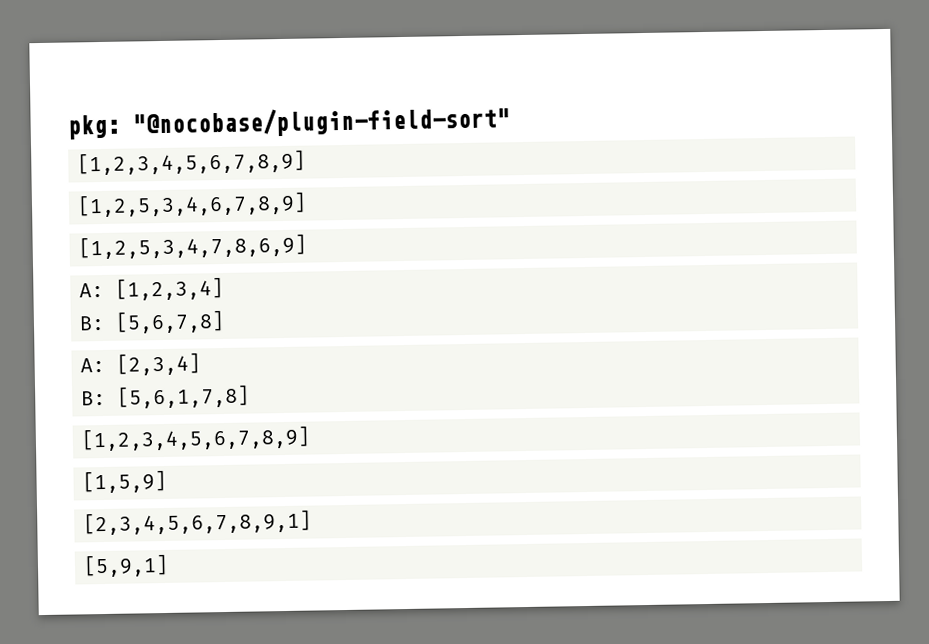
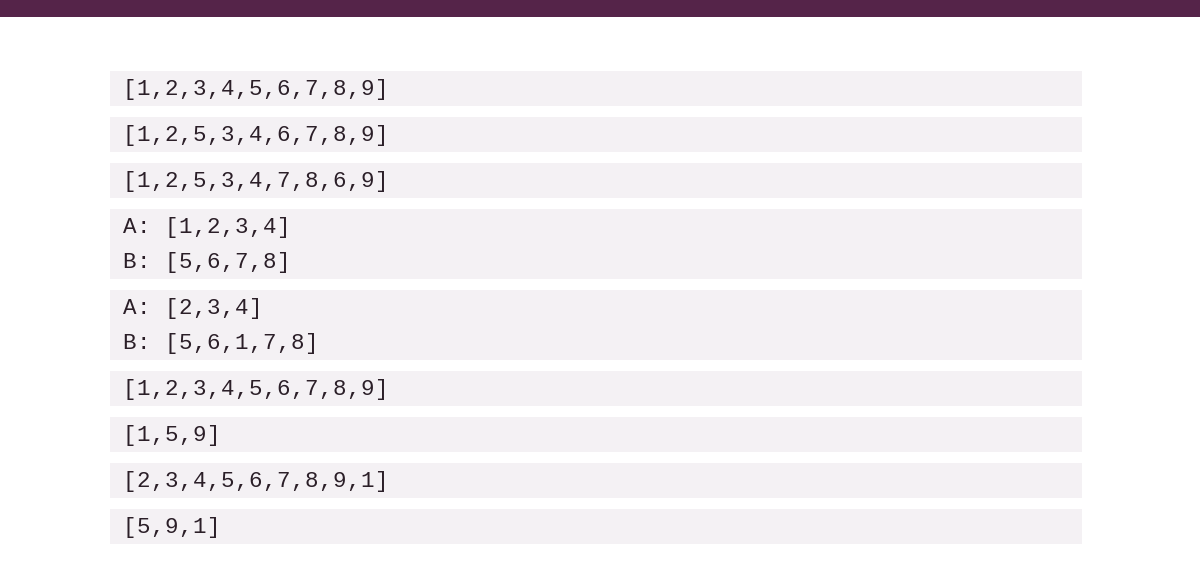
[67,105,510,140] pkg: "@nocobase/plugin-field-sort" // -> (122, 89) none

